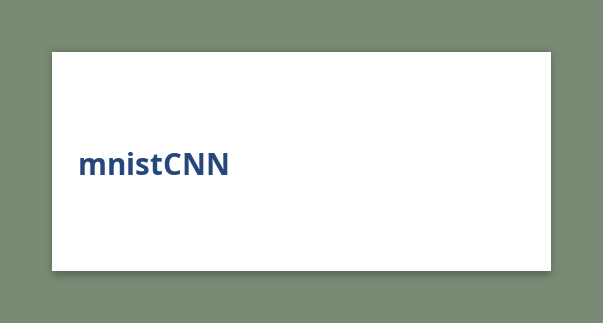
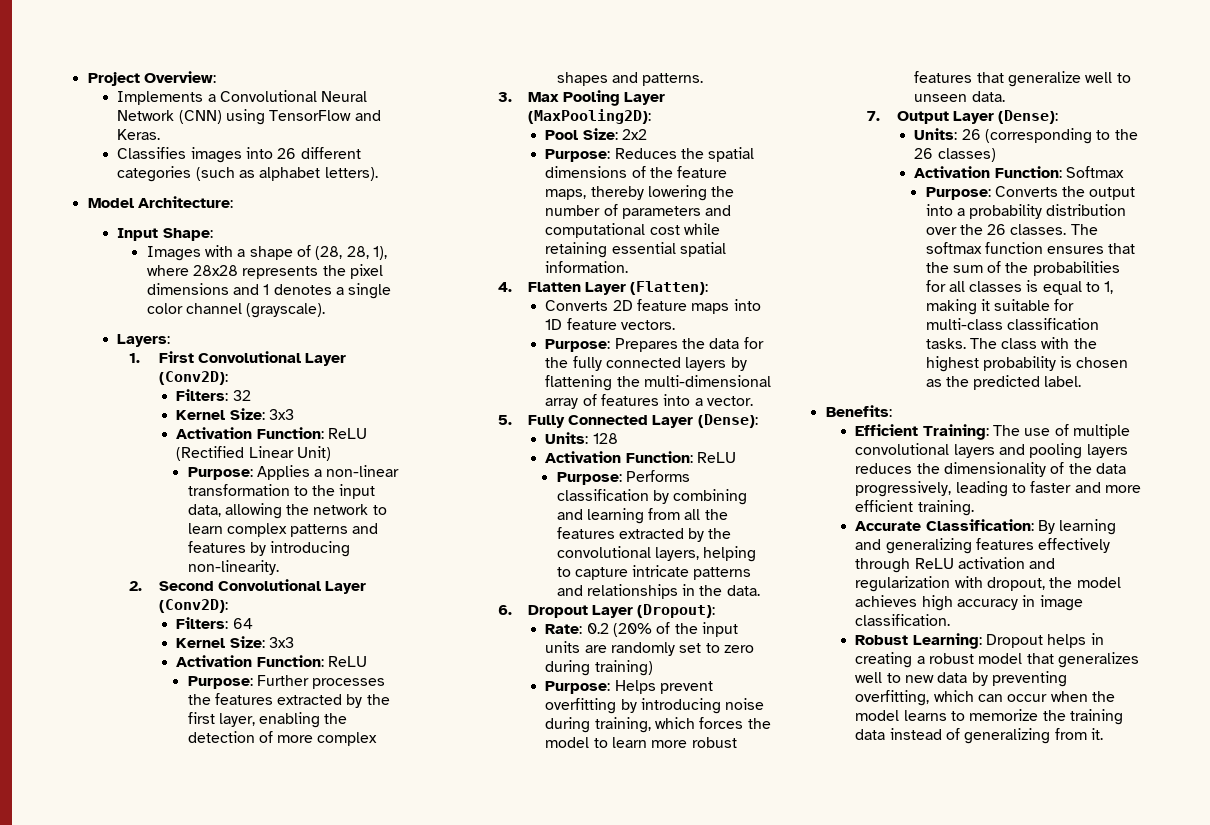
[78,152,230,175] mnistCNN -> [87,71,216,86] [117,90,368,105] [117,109,381,125] [117,129,161,140] [117,147,361,163] [117,166,378,182] [87,196,233,208] [117,228,213,241] [146,245,388,261] [146,264,384,279] [146,283,392,299] [146,303,326,318] [117,334,171,347] [129,351,347,366] [158,371,228,385] [176,389,251,401] [176,408,295,420] [176,427,368,439] [176,446,332,461] [187,465,400,480] [187,484,376,499] [187,503,387,519] [187,523,379,537] [187,541,351,557] [187,560,279,575] [129,579,367,594] [158,599,228,613] [176,617,253,629] [176,636,295,648] [176,655,368,667] [187,675,386,689] [187,693,390,708] [187,712,348,728] [187,731,378,746] [556,72,704,86] [498,90,666,106] [527,109,651,124] [545,128,648,140] [545,147,755,162] [545,166,728,178] [545,185,735,201] [545,204,732,219] [545,223,721,238] [545,242,727,258] [545,261,629,273] [498,281,709,295] [545,299,761,314] [545,318,676,330] [545,337,764,352] [545,356,747,371] [545,375,772,391] [545,394,754,409] [498,414,758,428] [545,432,618,444] [545,451,737,463] [556,470,690,485] [556,489,748,505] [556,508,728,524] [556,527,732,542] [556,546,757,562] [556,565,752,580] [556,584,760,599] [498,604,716,618] [545,622,739,637] [545,641,755,656] [545,660,653,676] [545,680,714,694] [545,698,765,714] [545,717,771,733] [545,737,737,748] [914,71,1131,87] [914,91,1005,102] [867,110,1059,124] [914,128,1138,144] [914,148,996,162] [914,166,1125,178] [925,186,1136,200] [925,204,1127,219] [925,224,1098,235] [925,242,1136,254] [925,261,1120,276] [925,280,1114,295] [925,299,1075,315] [925,318,1099,330] [925,337,1097,349] [925,356,1129,372] [925,375,1082,390] [825,405,892,417] [855,424,1130,440] [855,443,1128,459] [855,462,1126,477] [855,481,1141,497] [855,500,974,516] [855,519,1117,535] [855,538,1111,554] [855,557,1056,573] [855,576,1121,592] [855,595,1083,611] [855,614,951,626] [855,633,1104,649] [855,652,1139,668] [855,671,1067,687] [855,690,1115,706] [855,709,1123,725] [855,728,1103,744] Project Overview: // Implements a Convolutional Neural Network (CNN) using TensorFlow and Keras. // Classifies images into 26 different categories (such as alphabet letters). // Model Architecture: // Input Shape: // Images with a shape of (28, 28, 1), where 28x28 represents the pixel dimensions and 1 denotes a single color channel (grayscale). // Layers: // 1. First Convolutional Layer (Conv2D): // Filters: 32 // Kernel Size: 3x3 // Activation Function: ReLU (Rectified Linear Unit) // Purpose: Applies a non-linear transformation to the input data, allowing the network to learn complex patterns and features by introducing non-linearity. // 2. Second Convolutional Layer (Conv2D): // Filters: 64 // Kernel Size: 3x3 // Activation Function: ReLU // Purpose: Further processes the features extracted by the first layer, enabling the detection of more complex shapes and patterns. // 3. Max Pooling Layer (MaxPooling2D): // Pool Size: 2x2 // Purpose: Reduces the spatial dimensions of the feature maps, thereby lowering the number of parameters and computational cost while retaining essential spatial information. // 4. Flatten Layer (Flatten): // Converts 2D feature maps into 1D feature vectors. // Purpose: Prepares the data for the fully connected layers by flattening the multi-dimensional array of features into a vector. // 5. Fully Connected Layer (Dense): // Units: 128 // Activation Function: ReLU // Purpose: Performs classification by combining and learning from all the features extracted by the convolutional layers, helping to capture intricate patterns and relationships in the data. // 6. Dropout Layer (Dropout): // Rate: 0.2 (20% of the input units are randomly set to zero during training) // Purpose: Helps prevent overfitting by introducing noise during training, which forces the model to learn more robust features that generalize well to unseen data. // 7. Output Layer (Dense): // Units: 26 (corresponding to the 26 classes) // Activation Function: Softmax // Purpose: Converts the output into a probability distribution over the 26 classes. The softmax function ensures that the sum of the probabilities for all classes is equal to 1, making it suitable for multi-class classification tasks. The class with the highest probability is chosen as the predicted label. // Benefits: // Efficient Training: The use of multiple convolutional layers and pooling layers reduces the dimensionality of the data progressively, leading to faster and more efficient training. // Accurate Classification: By learning and generalizing features effectively through ReLU activation and regularization with dropout, the model achieves high accuracy in image classification. // Robust Learning: Dropout helps in creating a robust model that generalizes well to new data by preventing overfitting, which can occur when the model learns to memorize the training data instead of generalizing from it.

